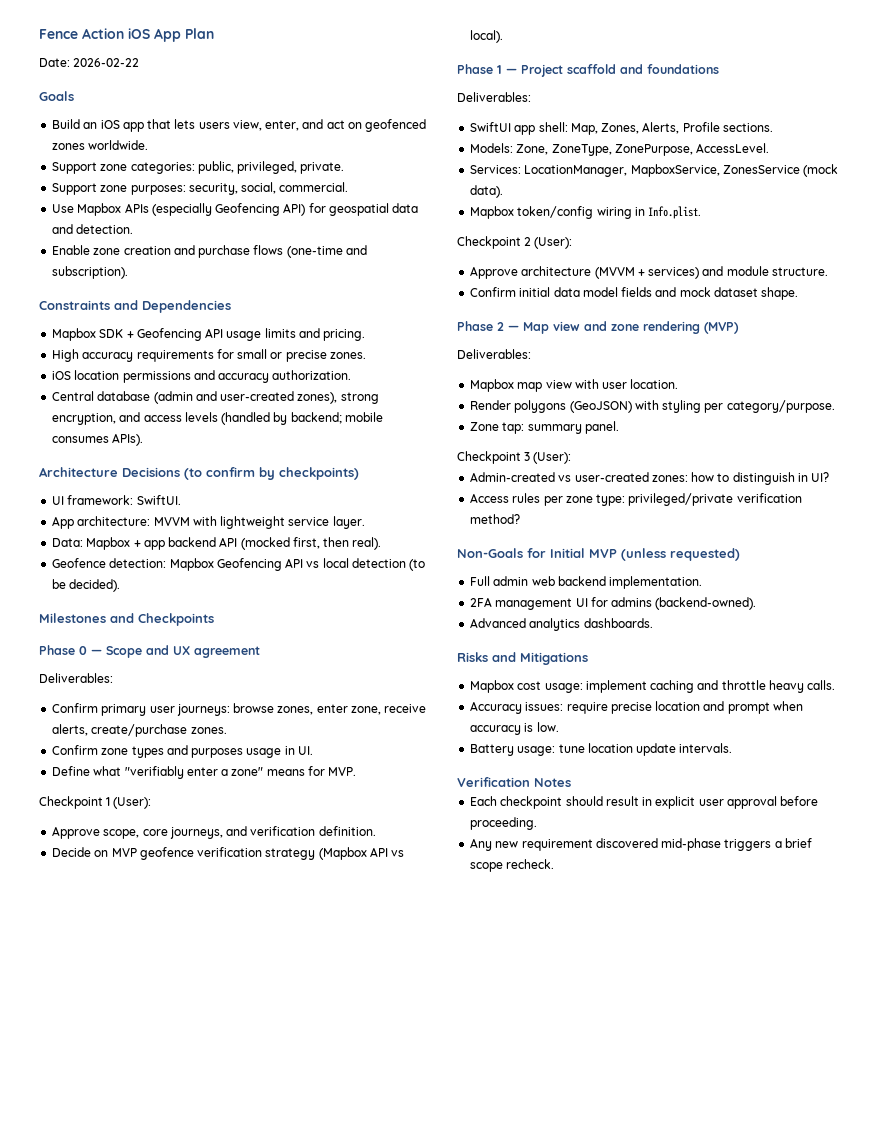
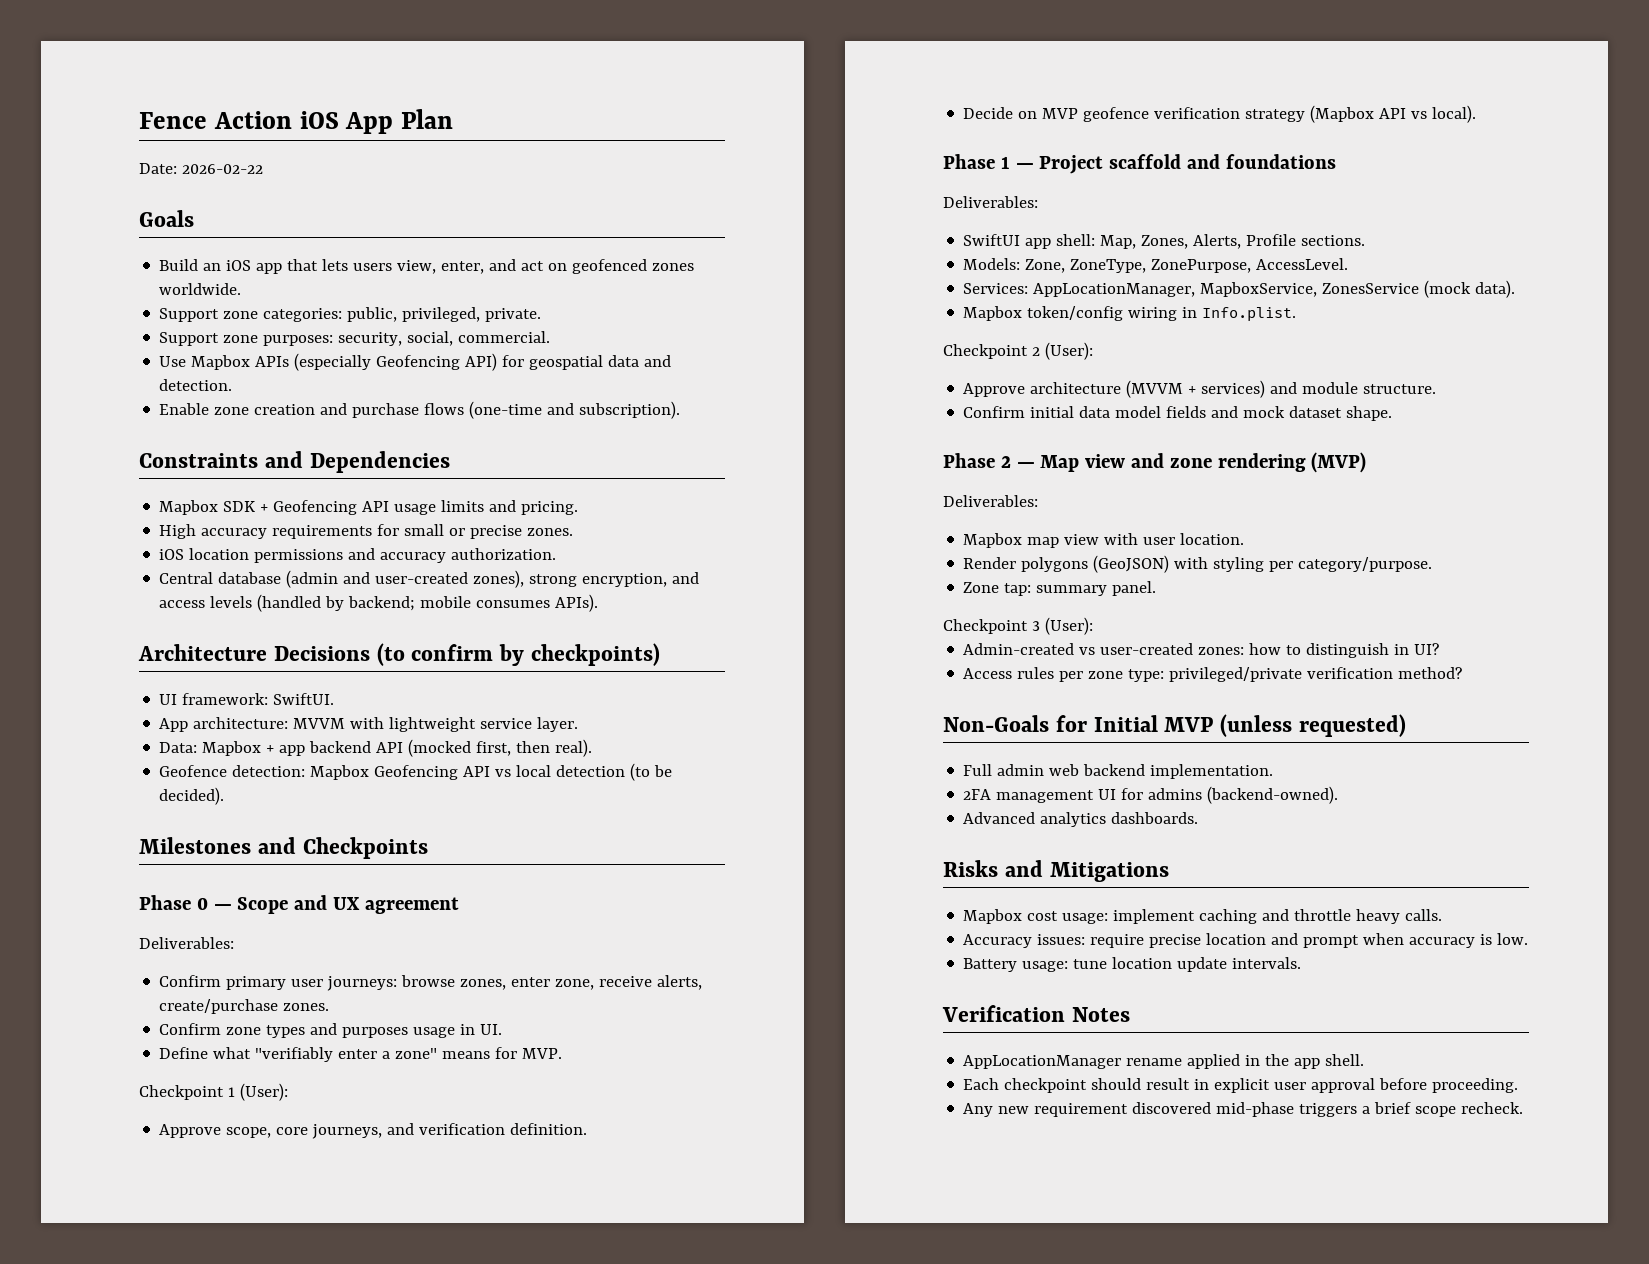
[524,165,628,177] LocationManager, -> [1033,283,1196,297] AppLocationManager,
(571, 782) none -> [963,1054,1365,1069] // AppLocationManager rename applied in the app shell.

